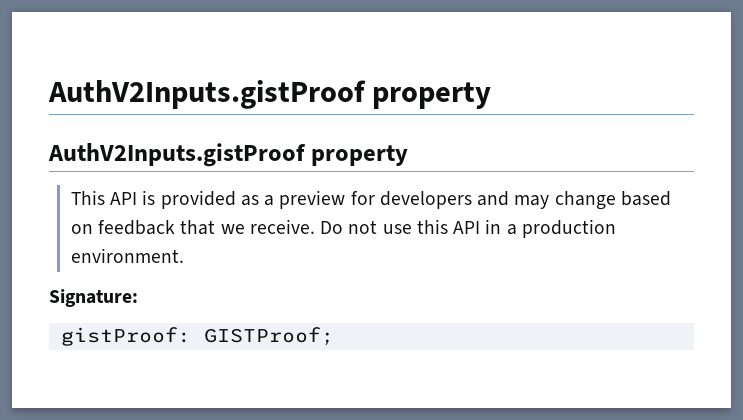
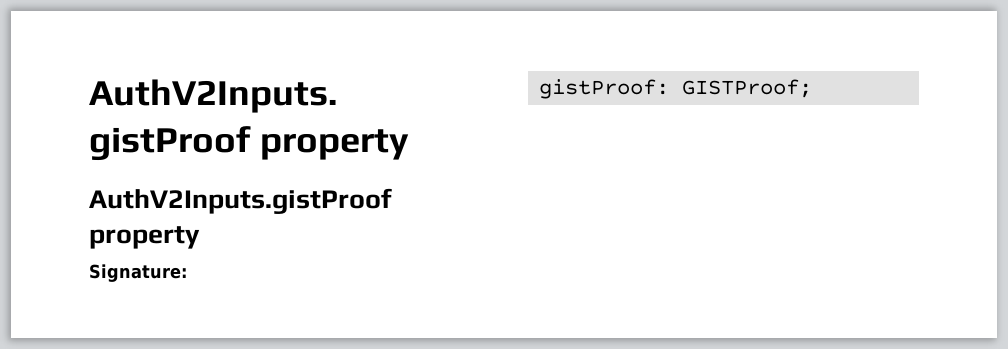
[70,190,672,210] [70,219,617,238] [70,248,184,263] // This API is provided as a preview for developers and may change based on feedback that we receive. Do not use this API in a production environment. -> (200, 237) none

